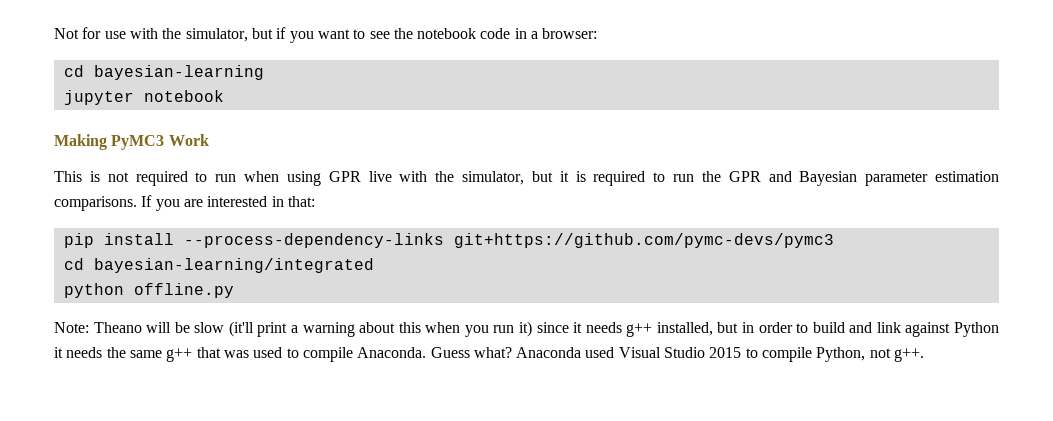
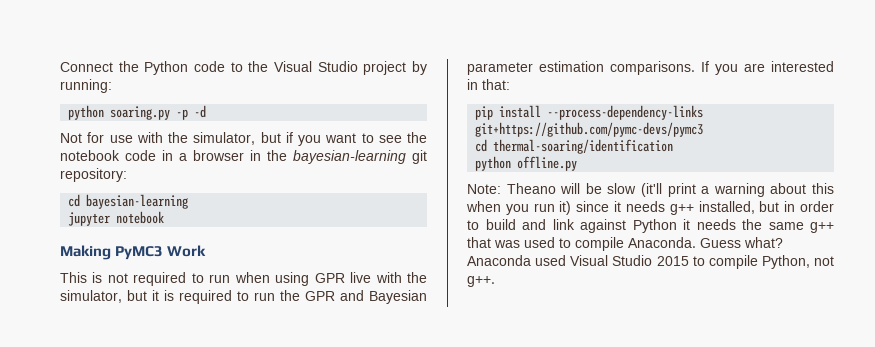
(54, 33) none -> [60,61,427,75] [60,79,112,93] [68,105,207,120] Connect the Python code to the Visual Studio project by running: // python soaring.py -p -d //
[542,28,598,39] browser: -> [193,150,427,164] [60,168,127,182] browser in the bayesian-learning git repository:
[93,258,374,273] bayesian-learning/integrated -> [493,139,674,154] thermal-soaring/identification

